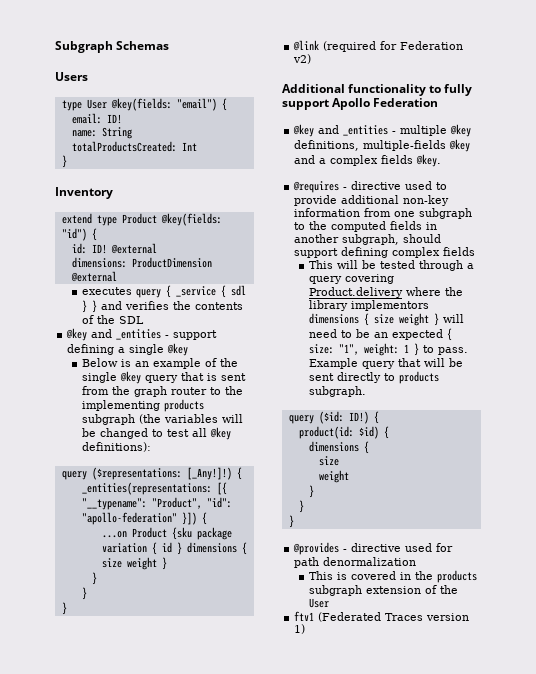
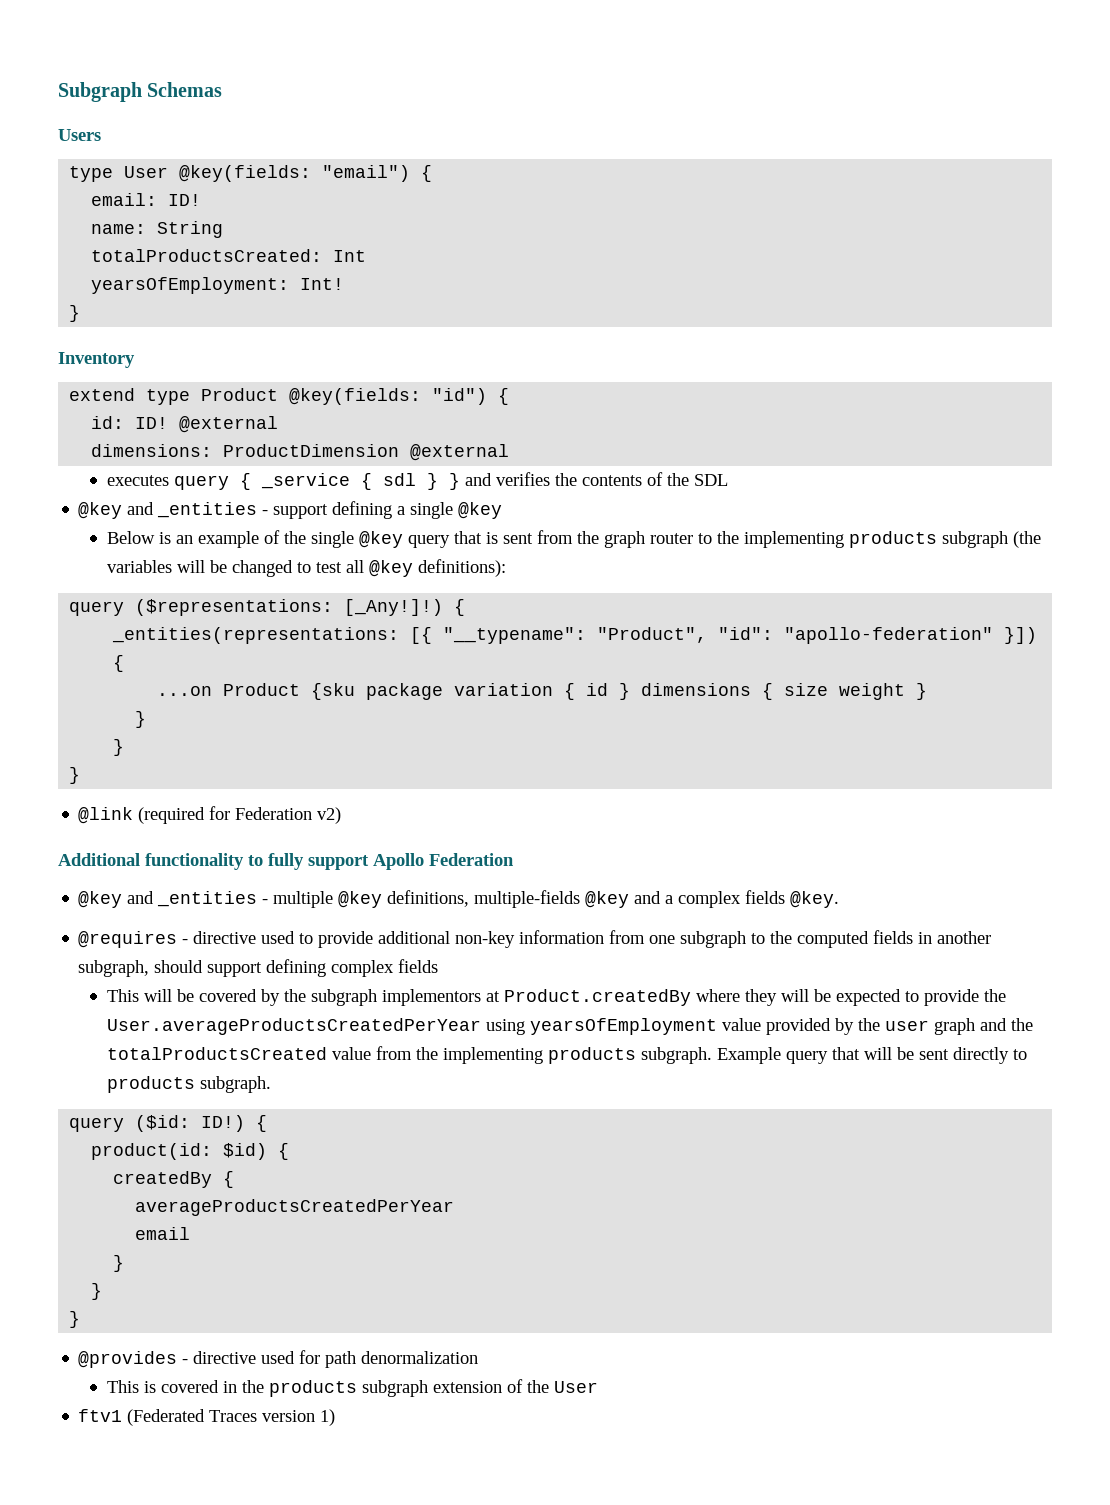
(197, 146) none -> [91,277,345,294] // yearsOfEmployment: Int!
[380,260,475,271] [309,274,395,284] [309,287,464,298] [309,300,430,311] [309,313,465,326] [309,328,453,341] [309,343,469,356] tested through a query covering Product.delivery where the library implementors dimensions { size weight } will need to be an expected { size: "1", weight: 1 } to pass. -> [199,989,1007,1006] [107,1018,1034,1035] [107,1046,713,1064] covered by the subgraph implementors at Product.createdBy where they will be expected to provide the User.averageProductsCreatedPerYear using yearsOfEmployment value provided by the user graph and the totalProductsCreated value from the implementing products subgraph.
[308,441,369,454] [318,456,339,466] [318,470,349,483] dimensions { // size // weight -> [113,1171,235,1188] [135,1199,455,1216] [135,1227,191,1240] createdBy { // averageProductsCreatedPerYear // email

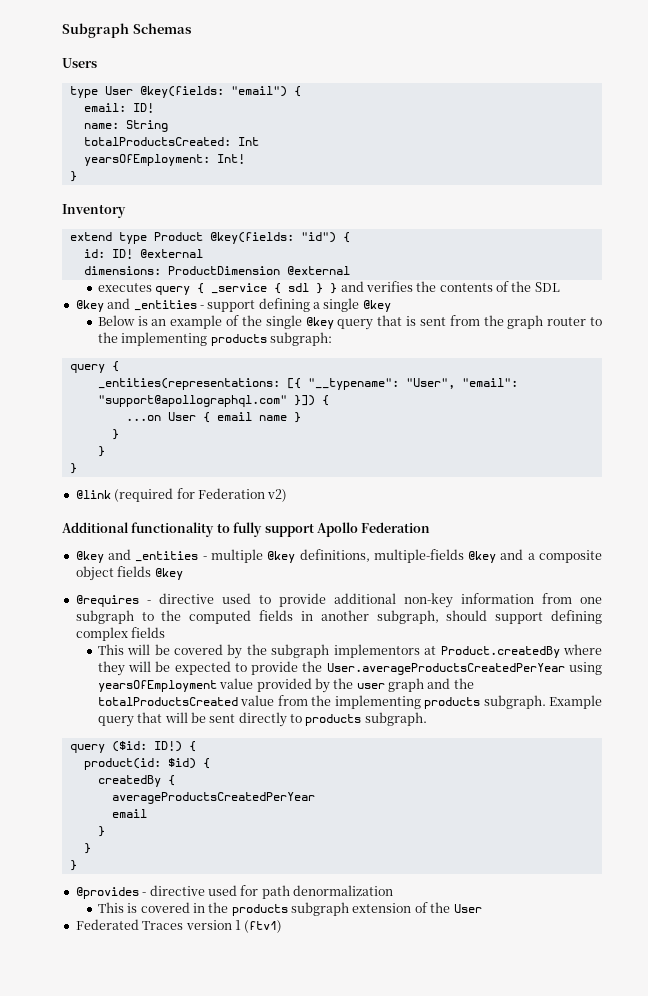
[942,531,1042,548] [107,559,507,577] [69,599,444,616] subgraph (the variables will be changed to test all @key definitions): // query ($representations: [_Any!]!) -> [269,332,332,346] [69,364,105,373] subgraph: // query
[597,627,994,644] "Product", "id": "apollo-federation" -> [405,378,518,389] [97,395,287,407] "User", "email": "support@apollographql.com"
[223,683,906,700] Product {sku package variation { id } dimensions { size weight -> [167,412,287,423] User { email name
[678,890,840,908] complex fields @key. -> [539,550,602,563] [75,566,183,581] composite object fields @key
[78,1409,336,1426] ftv1 (Federated Traces version 1) -> [75,919,283,933] Federated Traces version 1 (ftv1)

